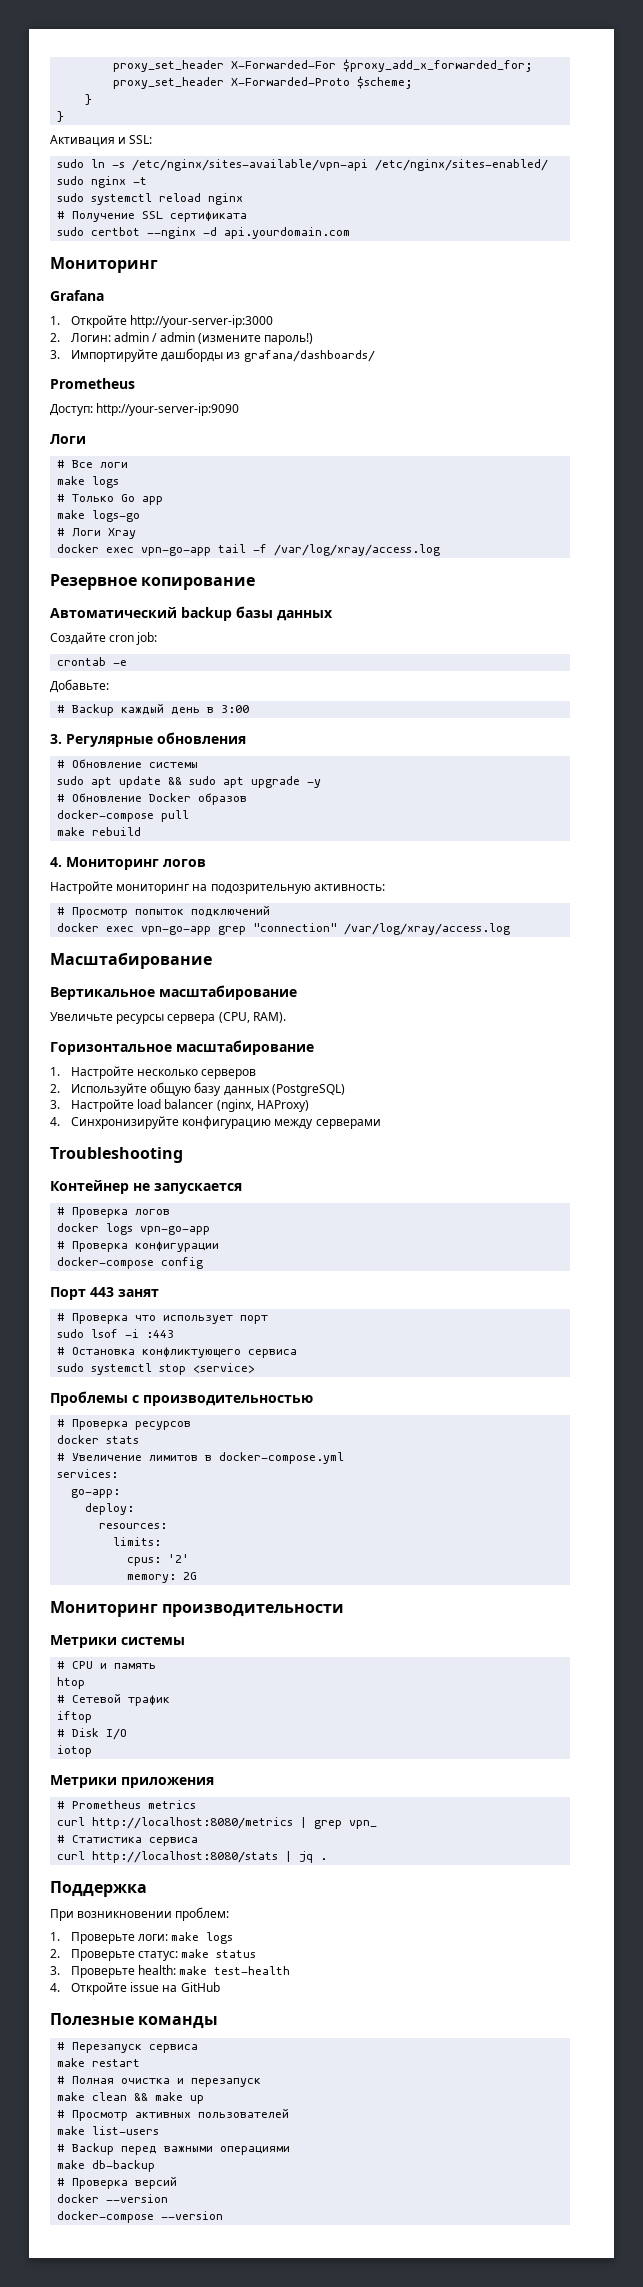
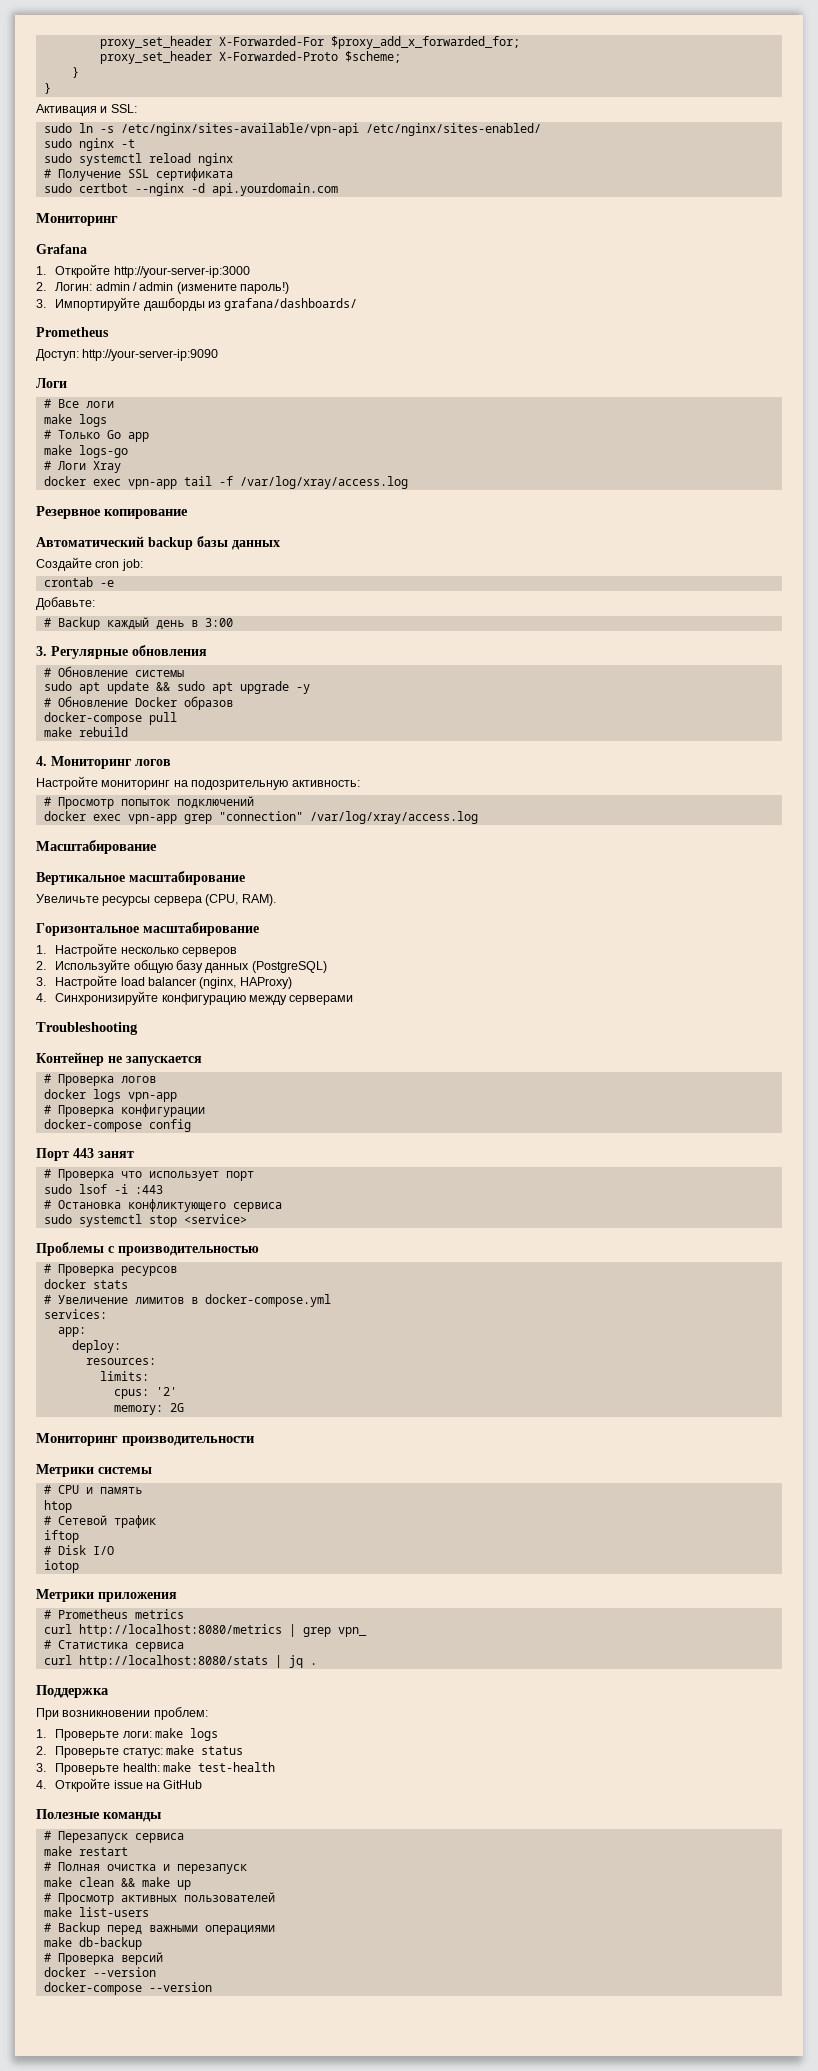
[141,547,212,556] vpn-go-app -> [127,479,177,489] vpn-app
[141,926,212,935] vpn-go-app -> [127,814,177,824] vpn-app
[140,1226,211,1235] vpn-go-app -> [127,1092,177,1102] vpn-app
[71,1489,121,1498] go-app: -> [57,1327,86,1337] app:

